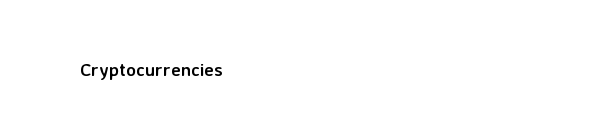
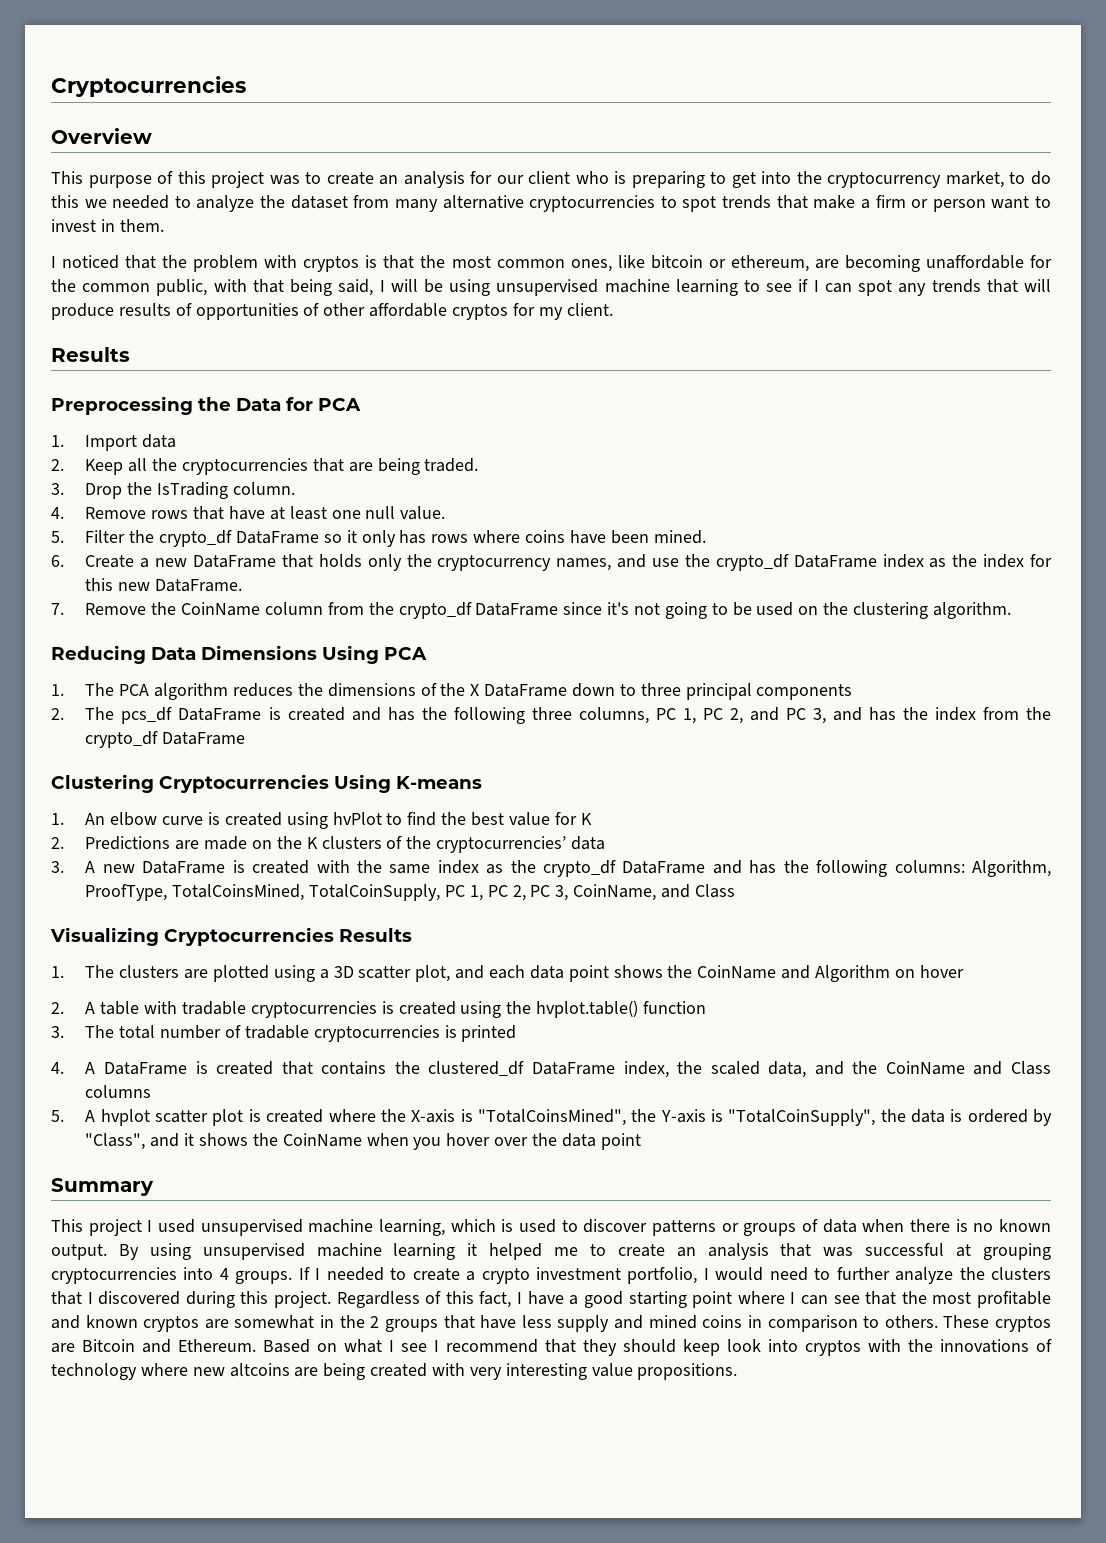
[80,64,223,80] Cryptocurrencies -> [51,76,246,97] [51,128,152,144] [51,171,1051,188] [51,195,1051,212] [51,219,164,232] [51,255,1052,272] [51,279,1052,296] [51,303,613,320] [51,347,130,362] [51,396,361,415] [51,434,177,451] [51,458,479,475] [51,482,296,499] [51,506,446,520] [51,530,706,547] [51,554,1053,571] [85,578,243,592] [51,602,1011,619] [51,645,427,664] [51,683,853,700] [51,707,1051,724] [85,731,246,748] [51,774,482,793] [51,812,592,829] [51,836,606,853] [51,860,1051,877] [85,884,735,901] [50,927,412,946] [51,965,964,982] [51,1000,707,1018] [51,1025,517,1042] [51,1061,1051,1078] [85,1085,152,1098] [51,1109,1052,1126] [85,1133,641,1150] [51,1178,154,1196] [51,1219,1051,1236] [51,1243,1051,1260] [51,1267,1052,1284] [51,1291,1051,1308] [51,1315,1051,1332] [51,1339,1052,1356] [51,1363,738,1380] Cryptocurrencies // Overview // This purpose of this project was to create an analysis for our client who is preparing to get into the cryptocurrency market, to do this we needed to analyze the dataset from many alternative cryptocurrencies to spot trends that make a firm or person want to invest in them. // I noticed that the problem with cryptos is that the most common ones, like bitcoin or ethereum, are becoming unaffordable for the common public, with that being said, I will be using unsupervised machine learning to see if I can spot any trends that will produce results of opportunities of other affordable cryptos for my client. // Results // Preprocessing the Data for PCA // 1. Import data // 2. Keep all the cryptocurrencies that are being traded. // 3. Drop the IsTrading column. // 4. Remove rows that have at least one null value. // 5. Filter the crypto_df DataFrame so it only has rows where coins have been mined. // 6. Create a new DataFrame that holds only the cryptocurrency names, and use the crypto_df DataFrame index as the index for this new DataFrame. // 7. Remove the CoinName column from the crypto_df DataFrame since it's not going to be used on the clustering algorithm. // Reducing Data Dimensions Using PCA // 1. The PCA algorithm reduces the dimensions of the X DataFrame down to three principal components // 2. The pcs_df DataFrame is created and has the following three columns, PC 1, PC 2, and PC 3, and has the index from the crypto_df DataFrame // Clustering Cryptocurrencies Using K-means // 1. An elbow curve is created using hvPlot to find the best value for K // 2. Predictions are made on the K clusters of the cryptocurrencies’ data // 3. A new DataFrame is created with the same index as the crypto_df DataFrame and has the following columns: Algorithm, ProofType, TotalCoinsMined, TotalCoinSupply, PC 1, PC 2, PC 3, CoinName, and Class // Visualizing Cryptocurrencies Results // 1. The clusters are plotted using a 3D scatter plot, and each data point shows the CoinName and Algorithm on hover // 2. A table with tradable cryptocurrencies is created using the hvplot.table() function // 3. The total number of tradable cryptocurrencies is printed // 4. A DataFrame is created that contains the clustered_df DataFrame index, the scaled data, and the CoinName and Class columns // 5. A hvplot scatter plot is created where the X-axis is "TotalCoinsMined", the Y-axis is "TotalCoinSupply", the data is ordered by "Class", and it shows the CoinName when you hover over the data point // Summary // This project I used unsupervised machine learning, which is used to discover patterns or groups of data when there is no known output. By using unsupervised machine learning it helped me to create an analysis that was successful at grouping cryptocurrencies into 4 groups. If I needed to create a crypto investment portfolio, I would need to further analyze the clusters that I discovered during this project. Regardless of this fact, I have a good starting point where I can see that the most profitable and known cryptos are somewhat in the 2 groups that have less supply and mined coins in comparison to others. These cryptos are Bitcoin and Ethereum. Based on what I see I recommend that they should keep look into cryptos with the innovations of technology where new altcoins are being created with very interesting value propositions.

